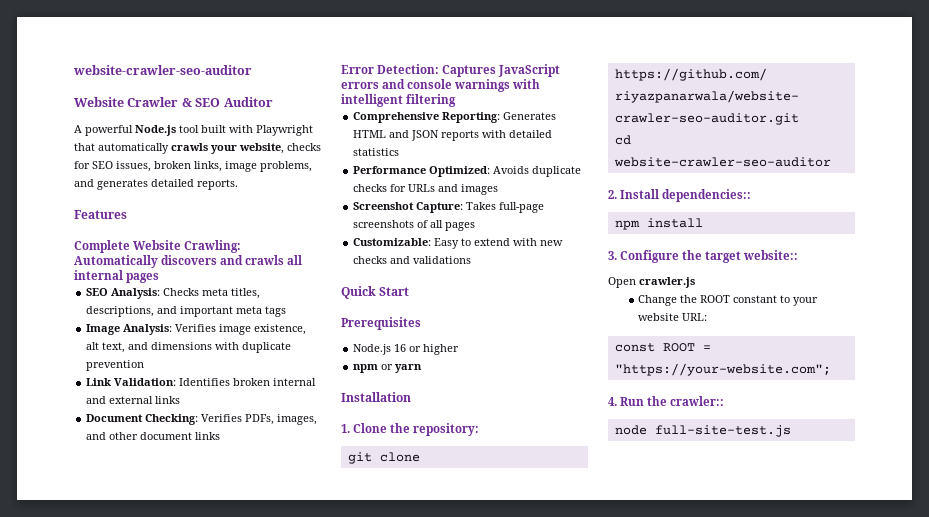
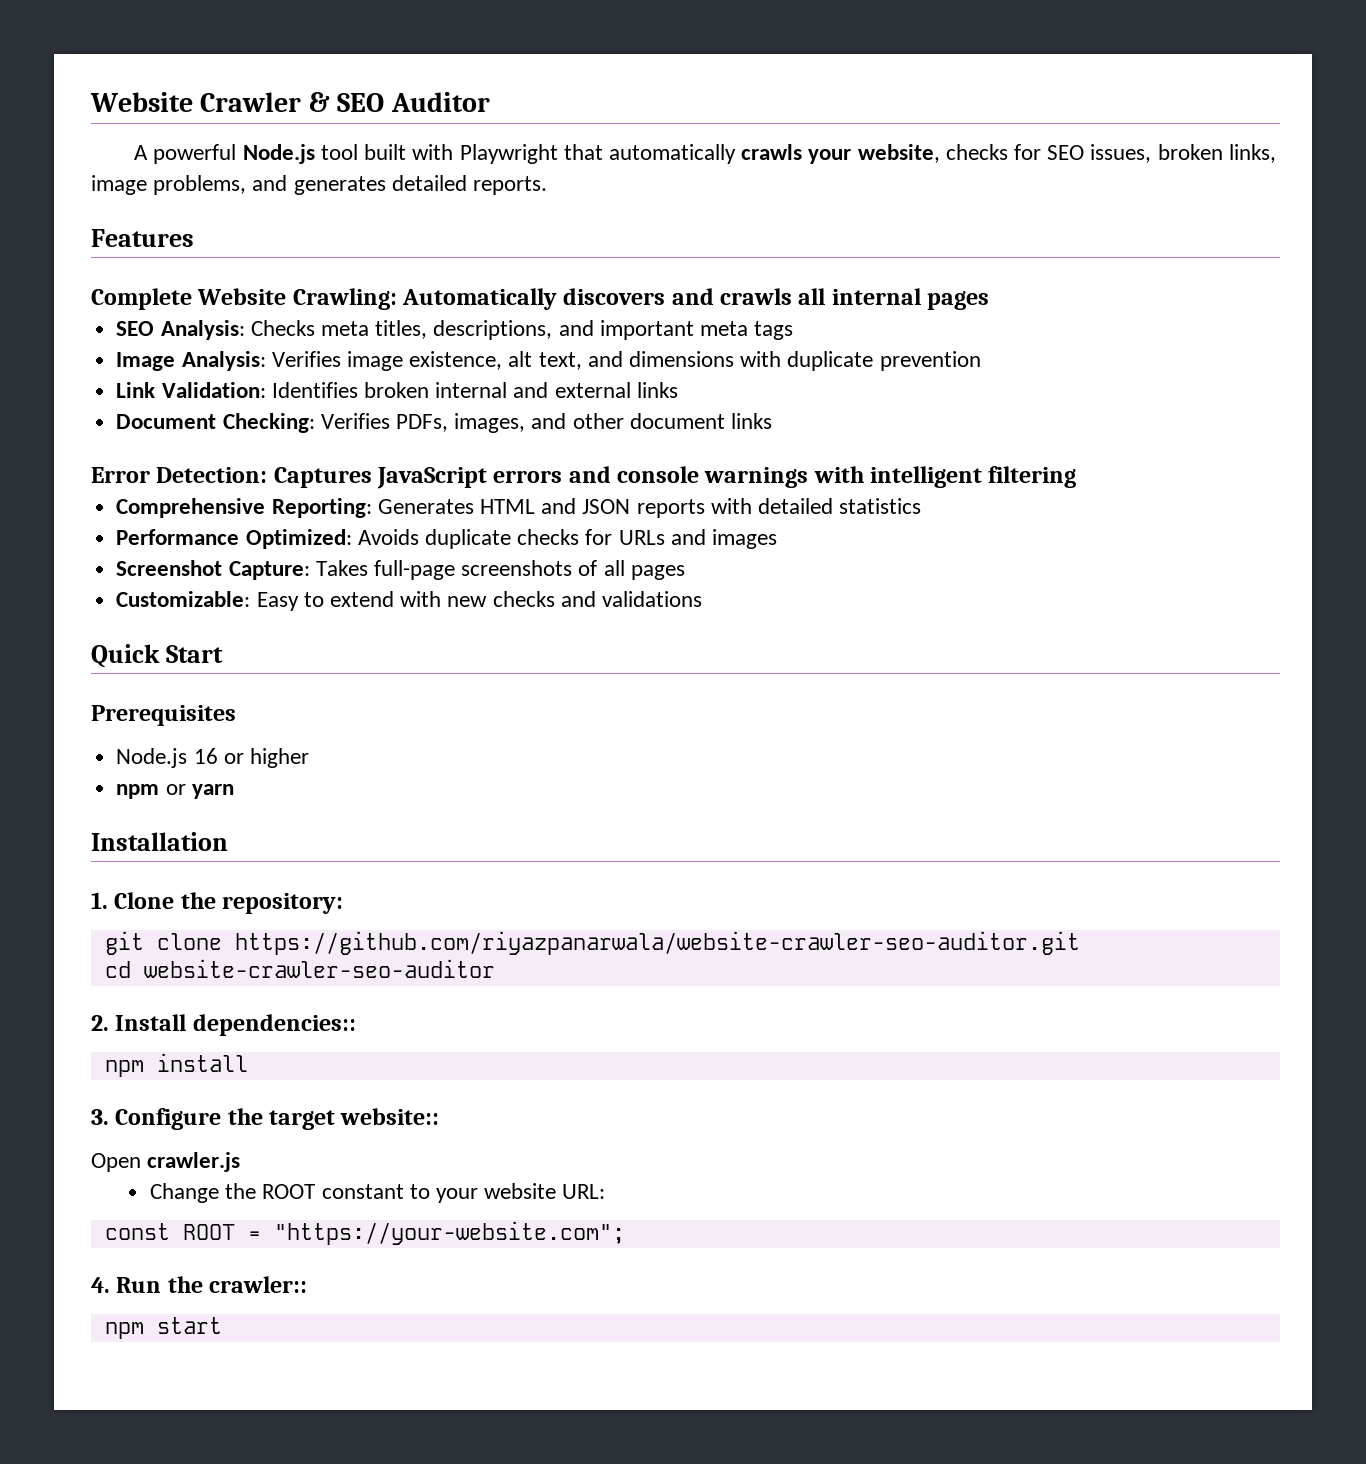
[73,65,252,75] website-crawler-seo-auditor // -> (90, 102) none
[614,425,791,437] node full-site-test.js -> [104,1317,222,1339] npm start

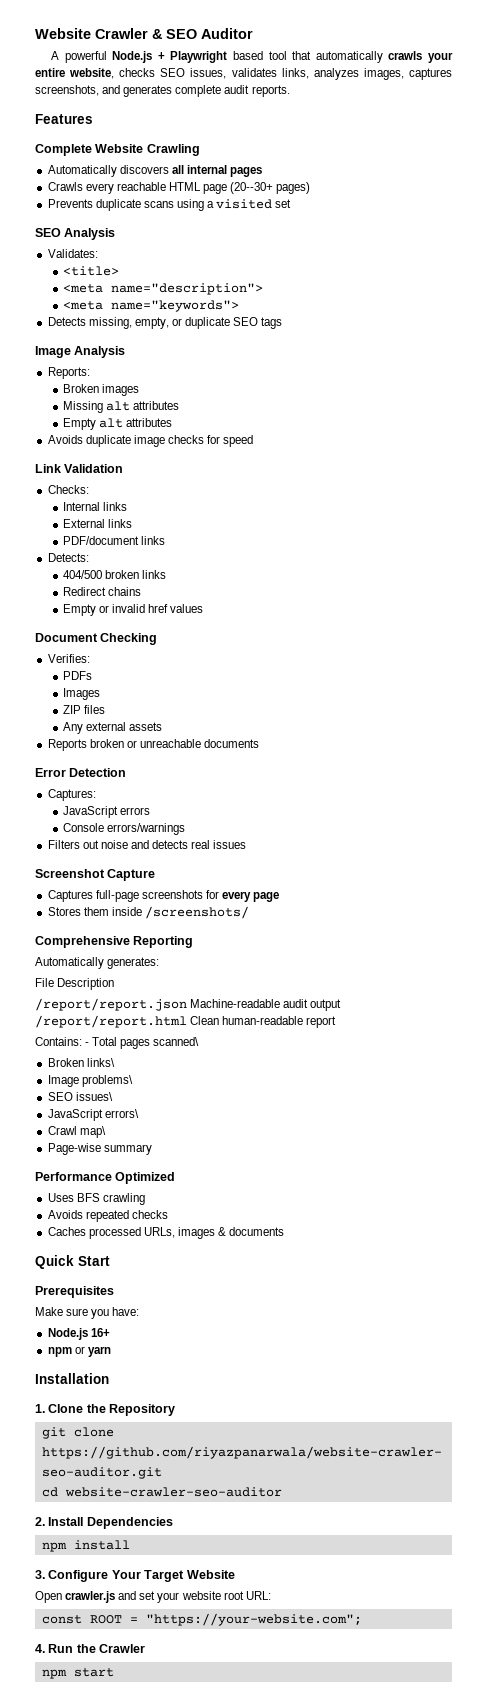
[320,144,558,164] tool built with Playwright -> [157,51,287,63] + Playwright based tool
(852, 156) none -> [35,68,65,77] entire
[1014,144,1042,160] for -> (156, 72) none
[1157,144,1276,163] [91,175,467,195] broken links, image problems, and generates detailed -> [231,68,452,80] [35,85,250,97] validates links, analyzes images, captures screenshots, and generates complete audit
[292,288,397,310] Crawling: -> [146,144,200,156] Crawling //
[671,288,793,305] and crawls -> (169, 169) none
[116,320,794,340] [116,351,981,371] [116,382,678,398] [116,413,772,433] SEO Analysis: Checks meta titles, descriptions, and important meta tags // Image Analysis: Verifies image existence, alt text, and dimensions with duplicate prevention // Link Validation: Identifies broken internal and external links // Document Checking: Verifies PDFs, images, and other document links -> [47,182,311,194] [47,199,292,211] [35,228,116,240] [47,249,98,258] [62,266,119,276] [62,283,263,295] [62,300,239,312] [47,317,283,329] [35,346,126,358] [47,367,90,379] [62,384,140,396] [62,401,180,413] [62,418,173,430] [47,435,254,447] [35,464,124,473] [47,485,89,494] [62,502,128,511] [62,519,133,528] [62,536,166,545] [47,553,89,562] [62,570,167,579] [62,587,142,596] [62,604,204,616] [35,633,158,645] [47,654,90,663] [62,671,92,680] [62,688,100,700] [62,705,106,714] [62,722,163,734] [47,739,260,751] Crawls every reachable HTML page (20--30+ pages) // Prevents duplicate scans using a visited set // SEO Analysis // Validates: // <title> // <meta name="description"> // <meta name="keywords"> // Detects missing, empty, or duplicate SEO tags // Image Analysis // Reports: // Broken images // Missing alt attributes // Empty alt attributes // Avoids duplicate image checks for speed // Link Validation // Checks: // Internal links // External links // PDF/document links // Detects: // 404/500 broken links // Redirect chains // Empty or invalid href values // Document Checking // Verifies: // PDFs // Images // ZIP files // Any external assets // Reports broken or unreachable documents
[156,467,372,488] Detection: Captures -> [69,768,127,777] [47,789,96,801] Detection // Captures: //
[568,466,1077,488] [116,498,922,518] [116,529,777,549] [116,560,685,580] [116,591,702,611] [91,644,223,668] [91,705,236,726] [116,748,309,768] and console warnings with intelligent filtering // Comprehensive Reporting: Generates HTML and JSON reports with detailed statistics // Performance Optimized: Avoids duplicate checks for URLs and images // Screenshot Capture: Takes full-page screenshots of all pages // Customizable: Easy to extend with new checks and validations // Quick Start // Prerequisites // Node.js 16 or higher -> [62,823,186,835] [47,840,247,849] [35,869,156,881] [47,890,280,902] [47,906,249,919] [35,936,194,948] [35,957,160,969] [35,978,115,990] [35,998,342,1011] [35,1015,337,1028] [35,1037,200,1049] [47,1058,115,1067] [47,1075,133,1087] [47,1092,113,1101] [47,1109,139,1121] [47,1126,106,1138] [47,1143,152,1155] [35,1172,176,1184] [47,1193,145,1205] [47,1210,168,1222] [47,1227,285,1239] [35,1255,110,1269] [35,1286,114,1298] [35,1307,140,1319] [47,1328,110,1340] // Console errors/warnings // Filters out noise and detects real issues // Screenshot Capture // Captures full-page screenshots for every page // Stores them inside /screenshots/ // Comprehensive Reporting // Automatically generates: // File Description // /report/report.json Machine-readable audit output /report/report.html Clean human-readable report // Contains: - Total pages scanned\ // Broken links\ // Image problems\ // SEO issues\ // JavaScript errors\ // Crawl map\ // Page-wise summary // Performance Optimized // Uses BFS crawling // Avoids repeated checks // Caches processed URLs, images & documents // Quick Start // Prerequisites // Make sure you have: // Node.js 16+
[222,893,344,914] repository: -> [109,1404,176,1416] Repository
[192,1014,356,1036] dependencies:: -> [86,1517,173,1529] Dependencies
[227,1108,440,1130] the target website:: -> [111,1570,235,1582] Your Target Website
[150,1183,430,1203] // Change the ROOT constant to -> [118,1591,156,1600] and set
(557, 1191) none -> [223,1591,244,1600] root
[209,1276,308,1293] crawler:: -> [99,1644,146,1653] Crawler

